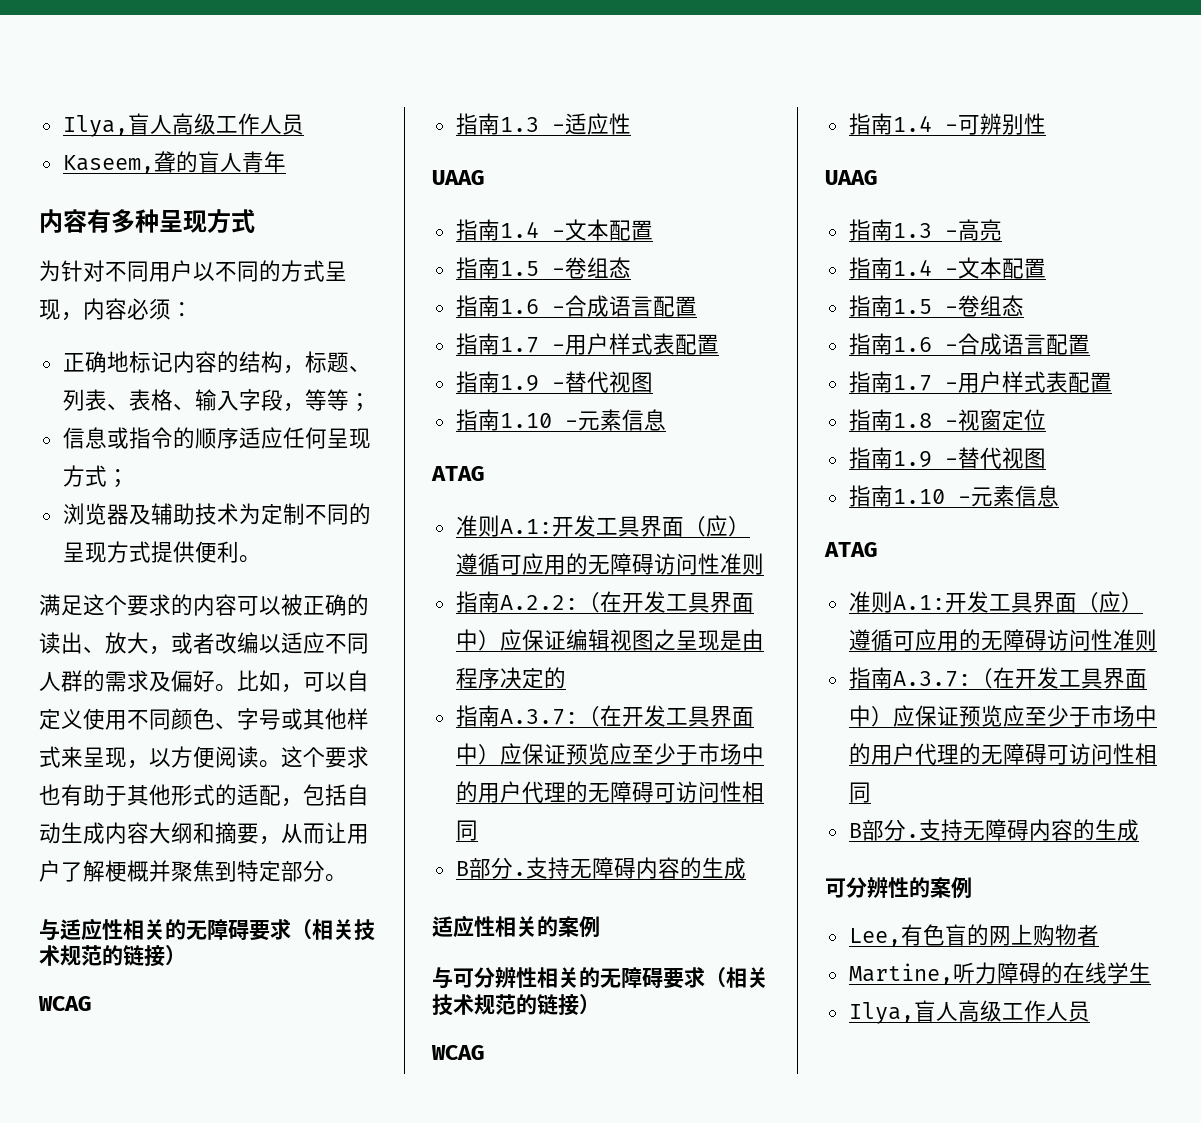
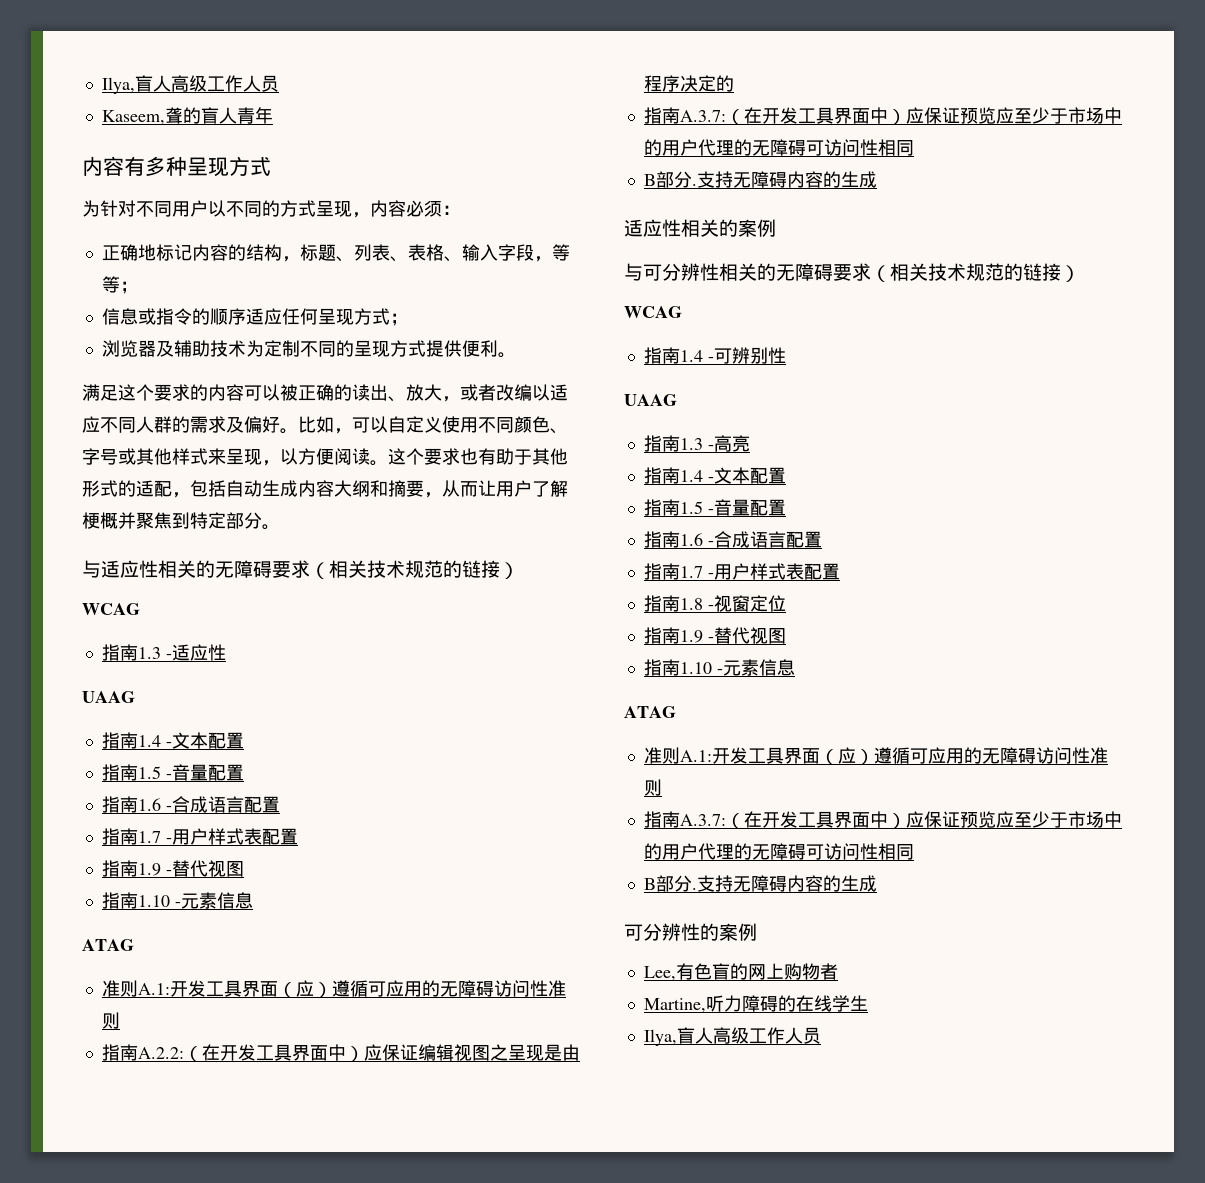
[564,257,631,279] 卷组态 -> [171,764,244,781] 音量配置
[957,295,1024,317] 卷组态 -> [713,499,786,516] 音量配置

